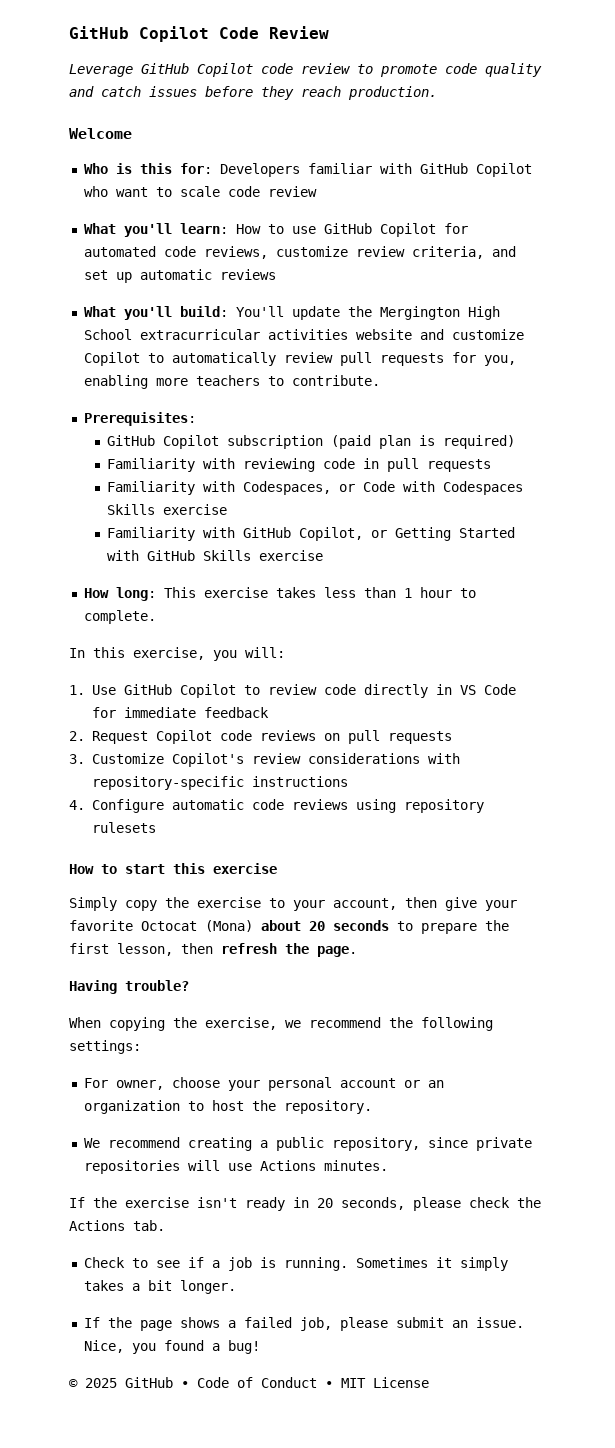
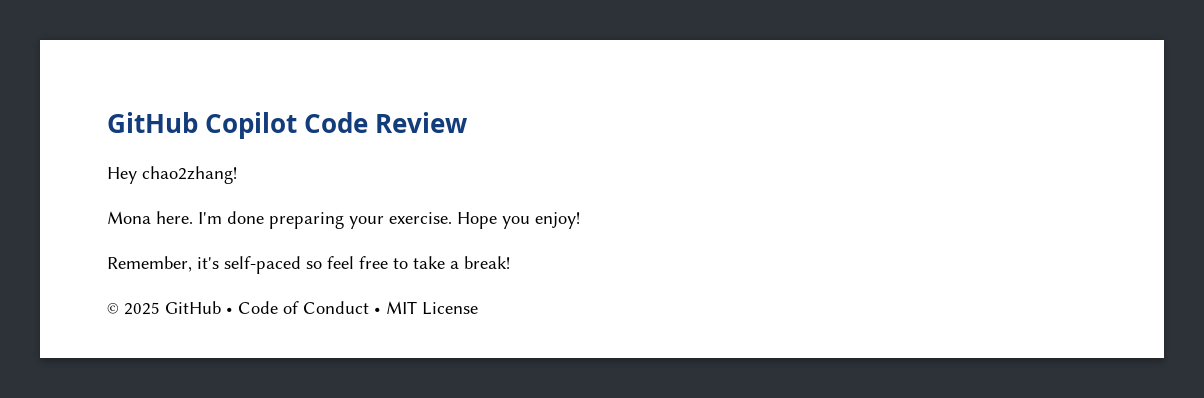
[69,63,542,77] [69,86,437,100] [69,128,132,139] [83,163,532,177] [83,186,317,197] [83,223,468,237] [83,246,516,259] [83,269,276,283] [83,306,500,320] [83,329,524,340] [83,352,516,366] [83,375,380,389] [83,412,196,426] [106,435,515,449] [106,458,491,472] [106,481,523,495] [106,504,227,515] [106,527,515,541] [106,550,323,561] [83,587,476,601] [83,610,156,624] [69,647,285,661] [69,684,517,698] [92,707,270,718] [69,730,453,744] [69,753,461,767] [92,776,349,790] [69,799,485,813] [92,822,157,833] [69,863,277,874] [69,897,517,911] [69,920,509,934] [69,943,357,957] [69,980,189,994] [69,1017,493,1031] [69,1040,141,1054] [83,1077,444,1091] [83,1100,372,1114] [83,1137,532,1151] [83,1160,388,1174] [69,1197,541,1211] [69,1220,165,1231] [83,1257,508,1271] [83,1280,236,1294] [83,1317,524,1331] [83,1340,260,1354] Leverage GitHub Copilot code review to promote code quality and catch issues before they reach production. // Welcome // Who is this for: Developers familiar with GitHub Copilot who want to scale code review // What you'll learn: How to use GitHub Copilot for automated code reviews, customize review criteria, and set up automatic reviews // What you'll build: You'll update the Mergington High School extracurricular activities website and customize Copilot to automatically review pull requests for you, enabling more teachers to contribute. // Prerequisites: // GitHub Copilot subscription (paid plan is required) // Familiarity with reviewing code in pull requests // Familiarity with Codespaces, or Code with Codespaces Skills exercise // Familiarity with GitHub Copilot, or Getting Started with GitHub Skills exercise // How long: This exercise takes less than 1 hour to complete. // In this exercise, you will: // 1. Use GitHub Copilot to review code directly in VS Code for immediate feedback // 2. Request Copilot code reviews on pull requests // 3. Customize Copilot's review considerations with repository-specific instructions // 4. Configure automatic code reviews using repository rulesets // How to start this exercise // Simply copy the exercise to your account, then give your favorite Octocat (Mona) about 20 seconds to prepare the first lesson, then refresh the page. // Having trouble? // When copying the exercise, we recommend the following settings: // For owner, choose your personal account or an organization to host the repository. // We recommend creating a public repository, since private repositories will use Actions minutes. // If the exercise isn't ready in 20 seconds, please check the Actions tab. // Check to see if a job is running. Sometimes it simply takes a bit longer. // If the page shows a failed job, please submit an issue. Nice, you found a bug! -> [107,166,237,184] [107,211,580,229] [107,256,510,274] Hey chao2zhang! // Mona here. I'm done preparing your exercise. Hope you enjoy! // Remember, it's self-paced so feel free to take a break!

